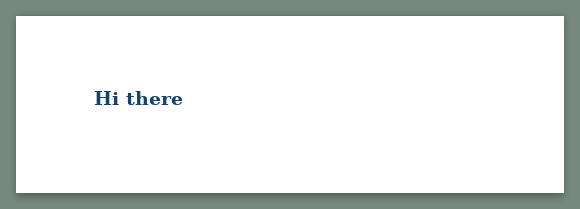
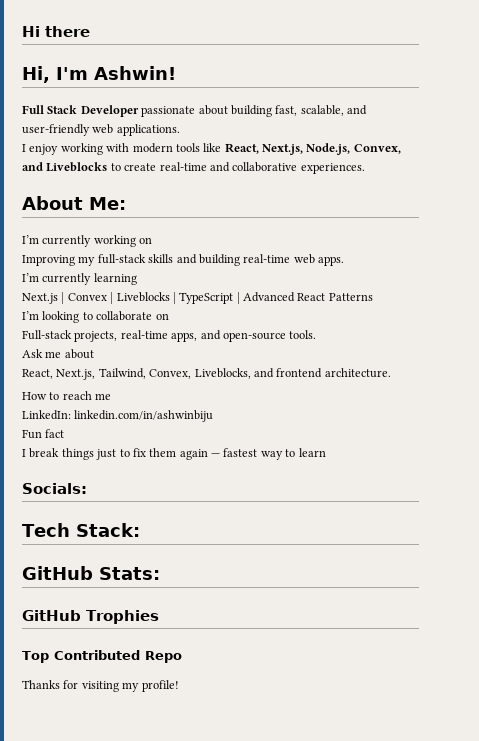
(183, 98) none -> [22,66,176,83] [22,105,367,117] [22,124,180,136] [22,143,401,155] [22,162,365,174] [22,196,126,210] [22,235,153,247] [22,254,344,266] [22,273,137,285] [22,292,373,304] [22,311,169,323] [22,330,317,342] [22,349,94,359] [22,368,391,380] [22,391,112,400] [22,410,214,422] [22,429,65,439] [22,448,326,460] [22,483,87,494] [22,523,140,537] [22,566,160,580] [22,610,159,624] [22,650,182,663] [22,680,179,692] // Hi, I'm Ashwin! // Full Stack Developer passionate about building fast, scalable, and user-friendly web applications. // I enjoy working with modern tools like React, Next.js, Node.js, Convex, and Liveblocks to create real-time and collaborative experiences. // About Me: // I’m currently working on // Improving my full-stack skills and building real-time web apps. // I’m currently learning // Next.js | Convex | Liveblocks | TypeScript | Advanced React Patterns // I’m looking to collaborate on // Full-stack projects, real-time apps, and open-source tools. // Ask me about // React, Next.js, Tailwind, Convex, Liveblocks, and frontend architecture. // How to reach me // LinkedIn: linkedin.com/in/ashwinbiju // Fun fact // I break things just to fix them again — fastest way to learn // Socials: // Tech Stack: // GitHub Stats: // GitHub Trophies // Top Contributed Repo // Thanks for visiting my profile!

